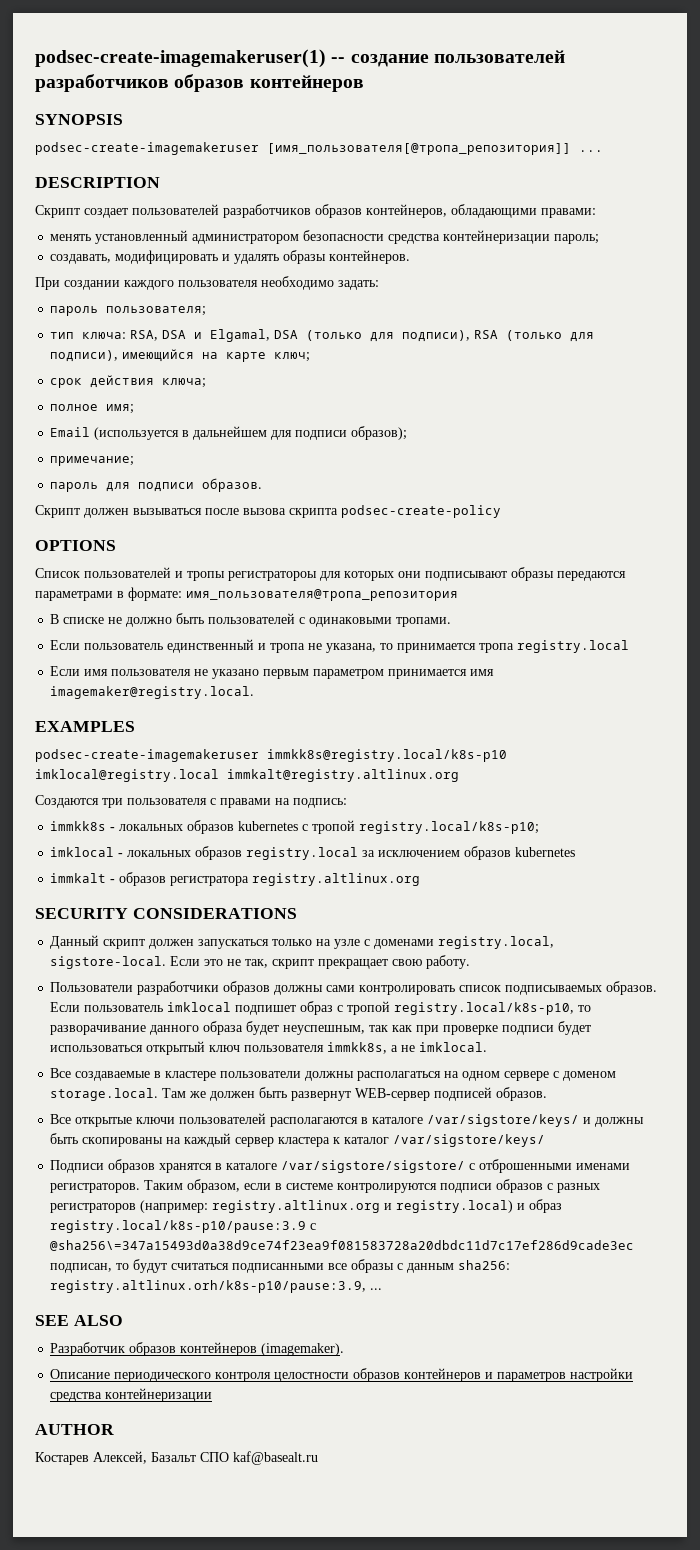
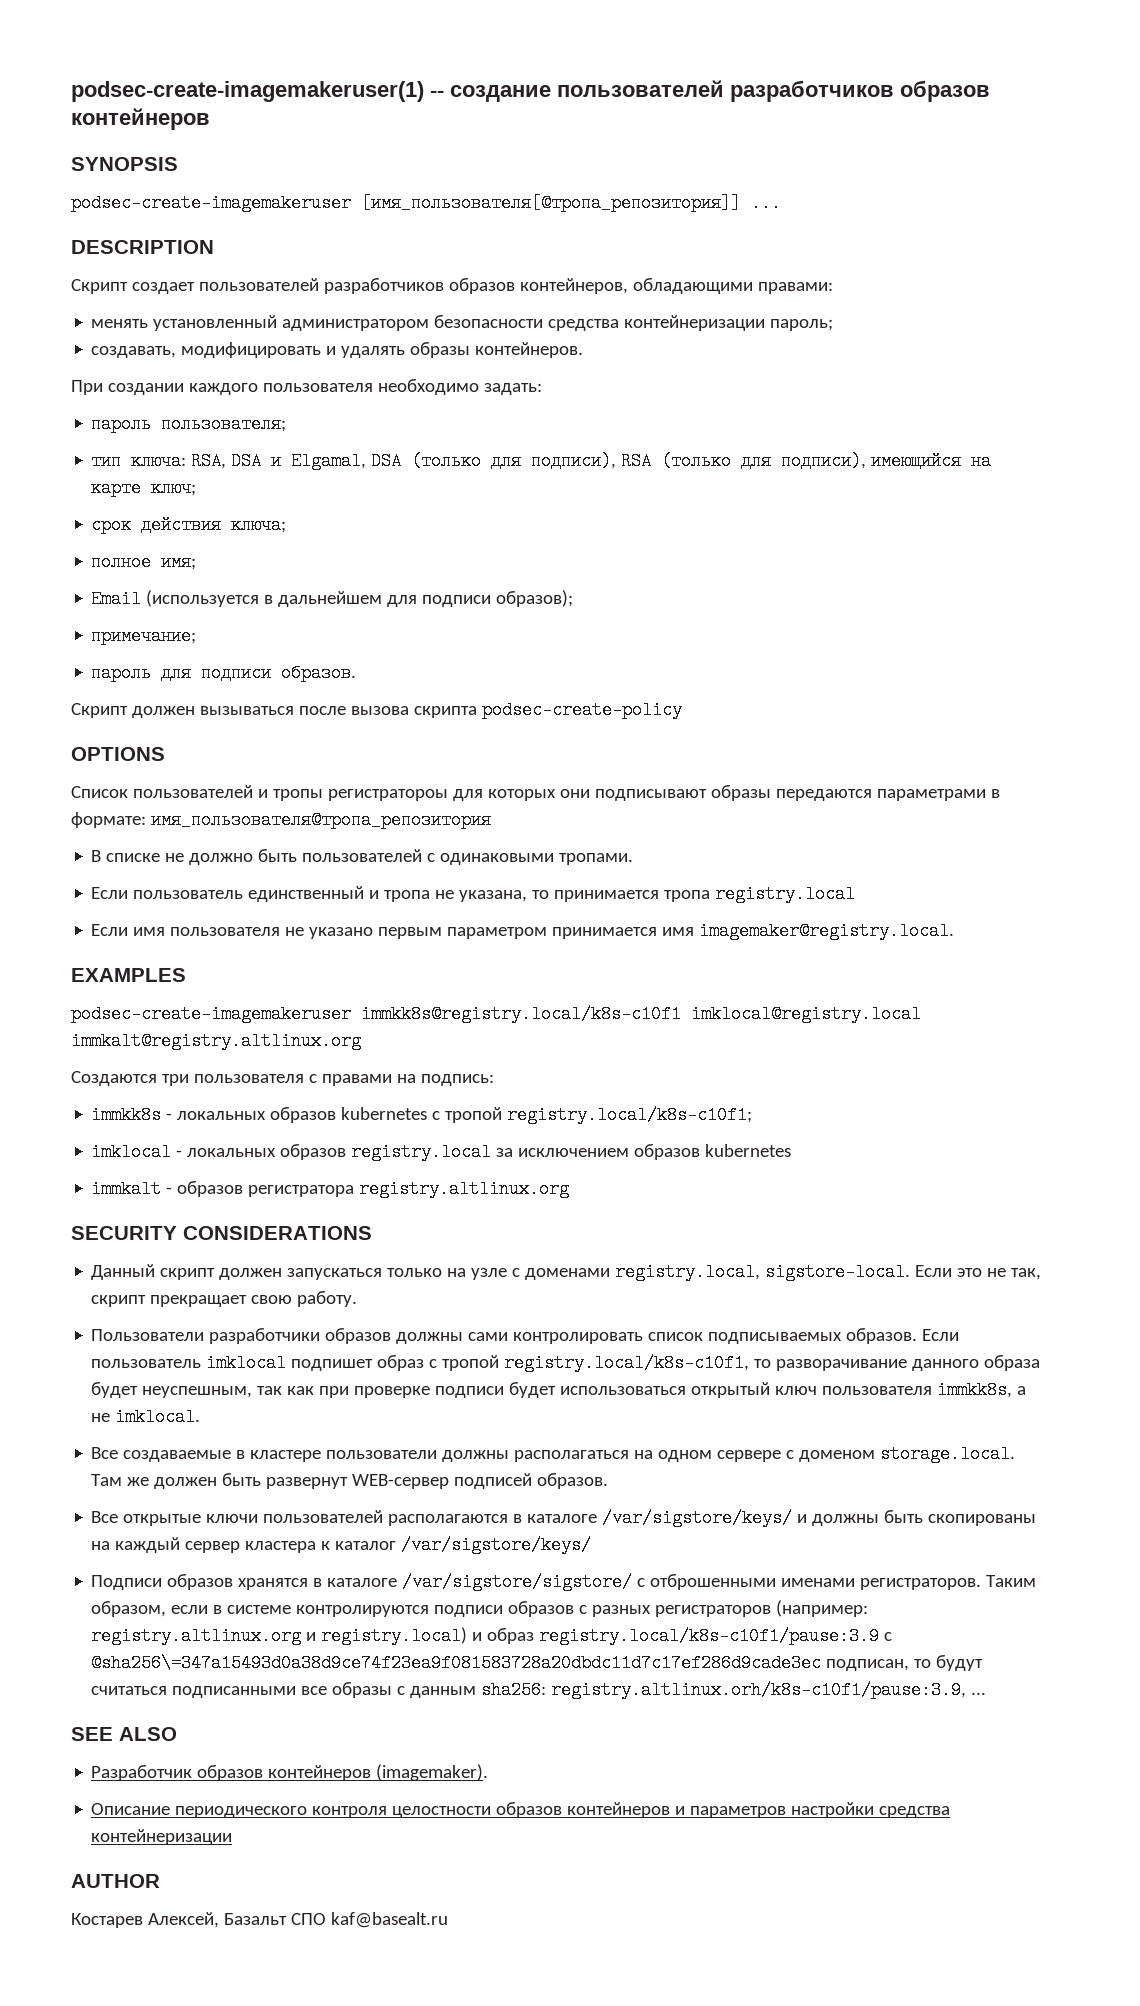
[267,749,507,762] immkk8s@registry.local/k8s-p10 -> [361,1005,681,1023] immkk8s@registry.local/k8s-c10f1
[359,821,540,834] registry.local/k8s-p10; -> [507,1106,753,1124] registry.local/k8s-c10f1;
[394,1002,575,1015] registry.local/k8s-p10, -> [504,1354,750,1372] registry.local/k8s-c10f1,
[50,1220,307,1233] registry.local/k8s-p10/pause:3.9 -> [539,1627,880,1645] registry.local/k8s-c10f1/pause:3.9
[50,1280,367,1293] registry.altlinux.orh/k8s-p10/pause:3.9, -> [551,1681,967,1699] registry.altlinux.orh/k8s-c10f1/pause:3.9,

